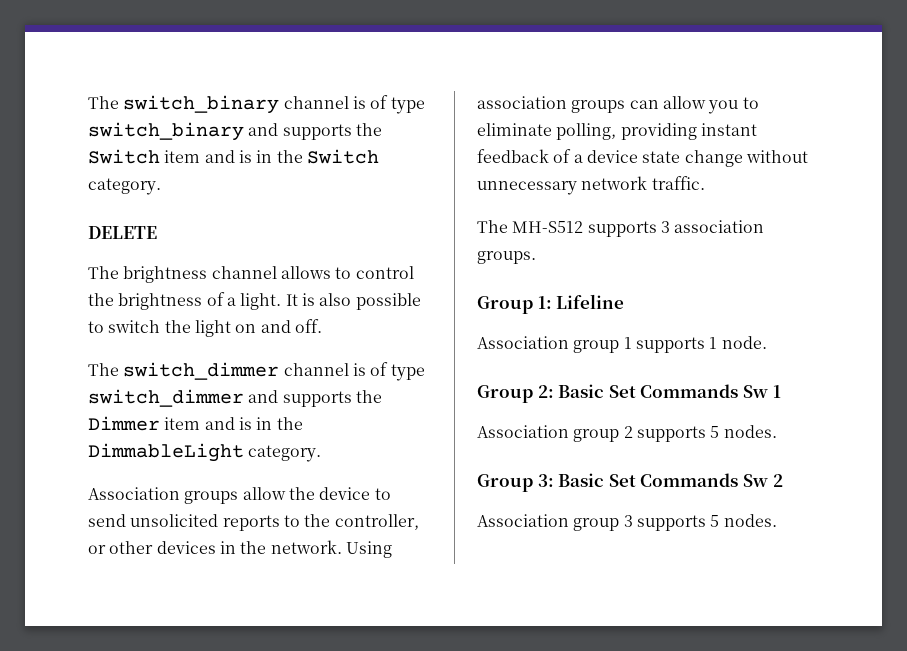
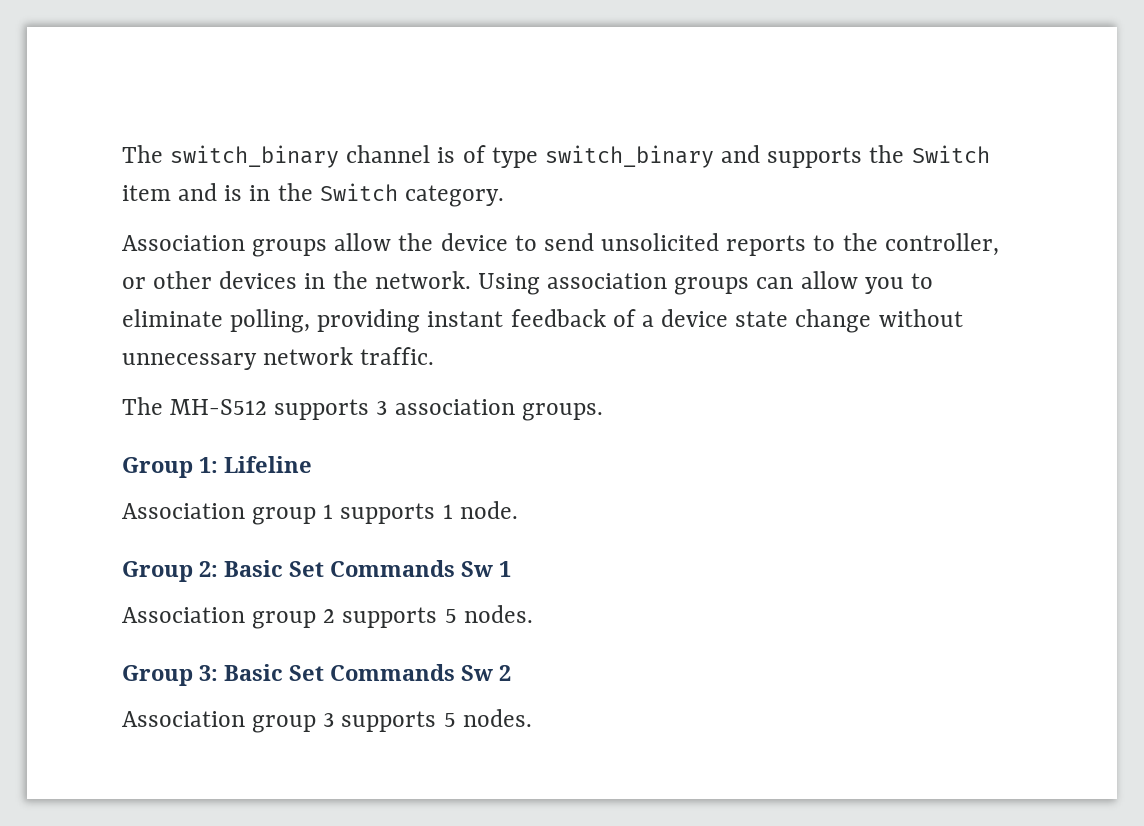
[88,226,157,239] [88,266,414,283] [88,292,421,310] [88,319,322,337] [88,362,425,381] [88,389,382,407] [88,416,303,431] [88,443,322,462] // DELETE // The brightness channel allows to control the brightness of a light. It is also possible to switch the light on and off. // The switch_dimmer channel is of type switch_dimmer and supports the Dimmer item and is in the DimmableLight category. -> (504, 196) none

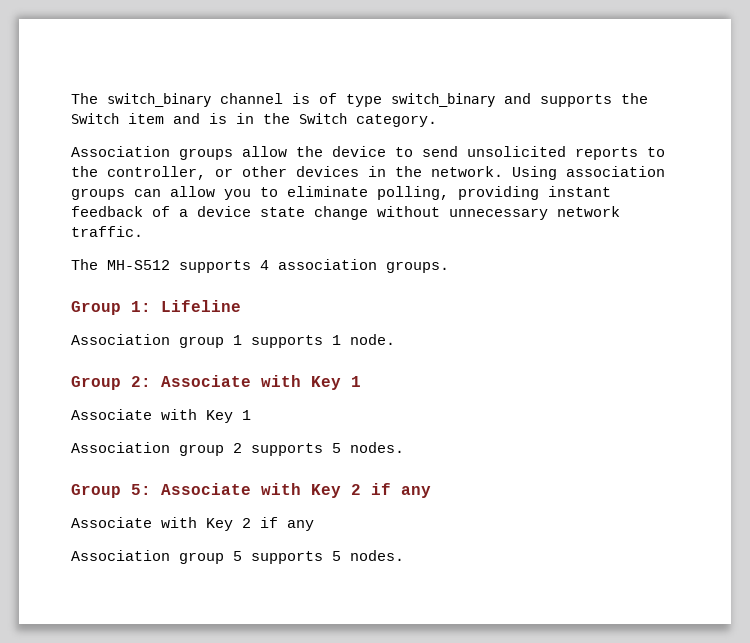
[376,401,388,415] 3 -> [260,260,269,270] 4
[224,560,493,577] Basic Set Commands Sw -> [161,375,361,390] [71,409,233,423] Associate with Key 1 // Associate with Key
[199,664,511,681] [122,711,335,733] 3: Basic Set Commands Sw 2 // Association group 3 -> [131,483,431,498] [71,517,314,531] [71,550,242,564] 5: Associate with Key 2 if any // Associate with Key 2 if any // Association group 5

